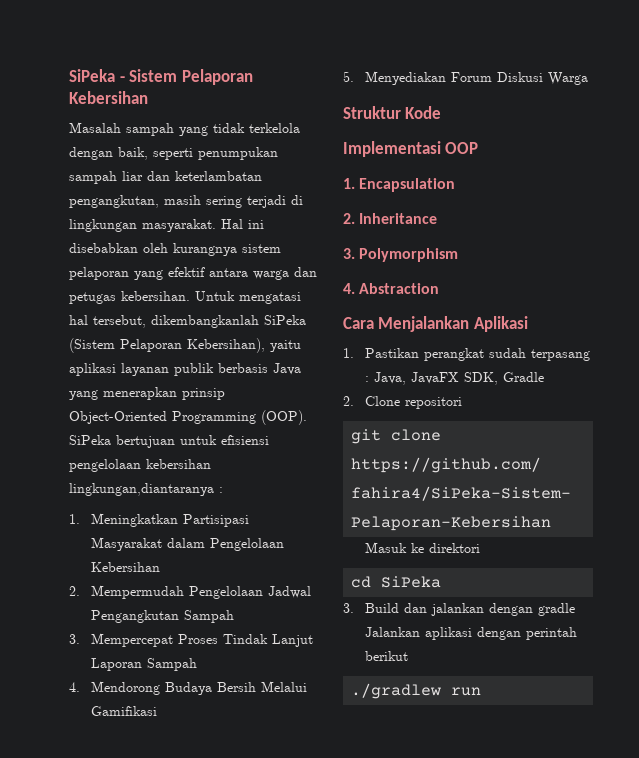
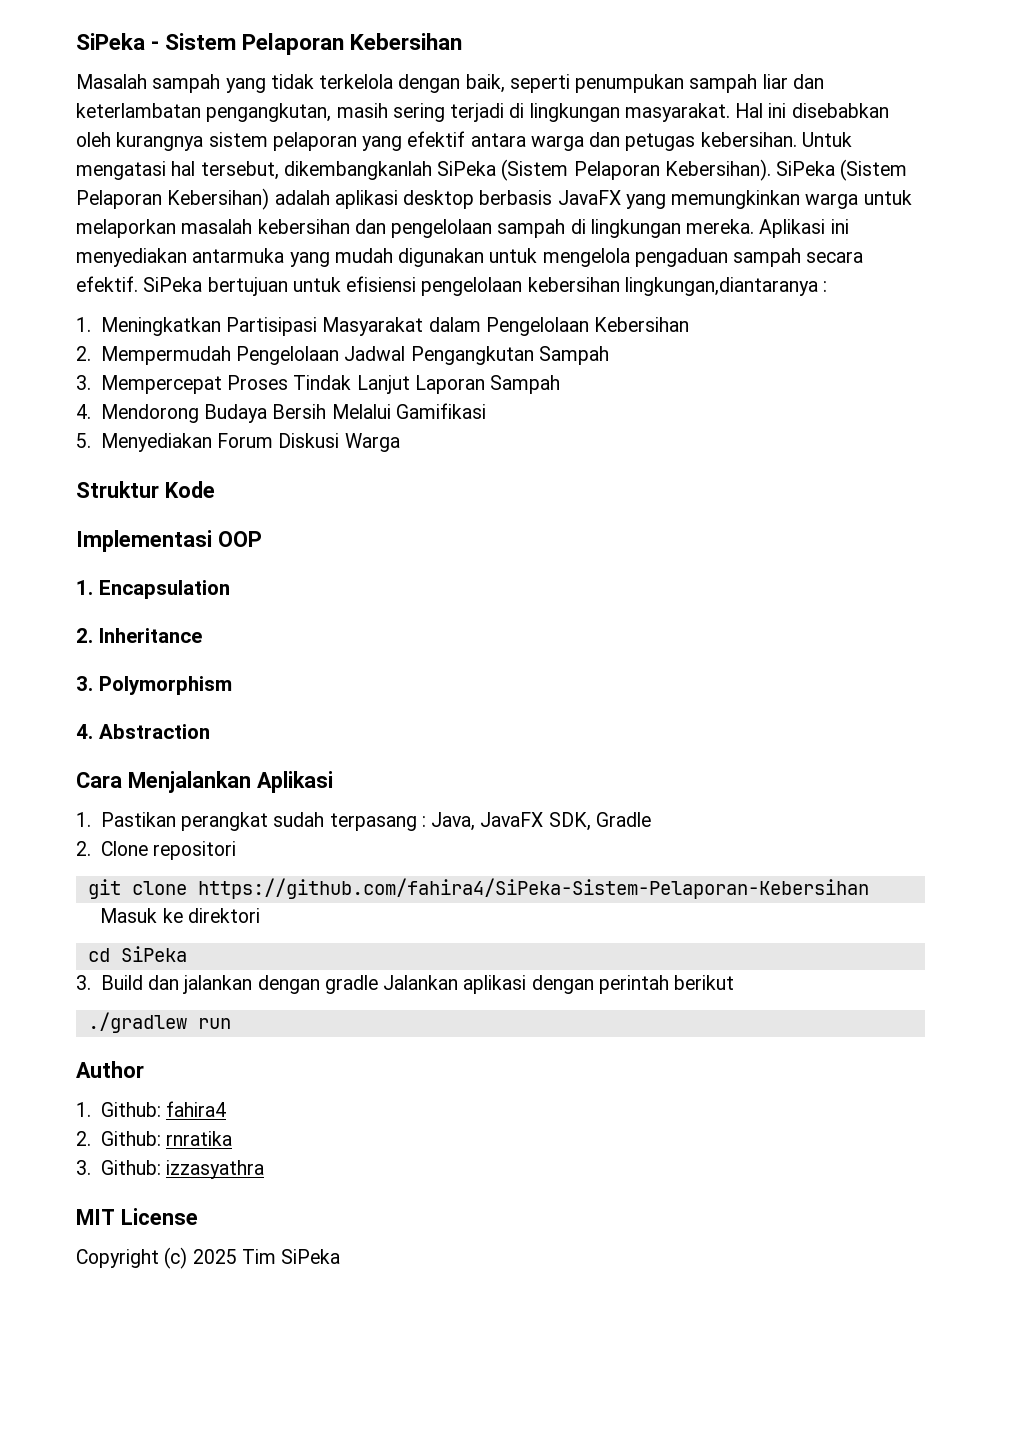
[187,338,301,353] [69,363,301,376] [69,387,225,400] [69,410,307,425] Kebersihan), yaitu aplikasi layanan publik berbasis Java yang menerapkan prinsip Object-Oriented Programming (OOP). -> [664,159,908,181] [76,188,912,210] [76,219,849,238] [76,248,864,267] [76,276,138,292] Kebersihan). SiPeka (Sistem Pelaporan Kebersihan) adalah aplikasi desktop berbasis JavaFX yang memungkinkan warga untuk melaporkan masalah kebersihan dan pengelolaan sampah di lingkungan mereka. Aplikasi ini menyediakan antarmuka yang mudah digunakan untuk mengelola pengaduan sampah secara efektif.
(482, 691) none -> [76,1061,144,1078] [76,1101,227,1117] [76,1131,233,1146] [76,1160,265,1179] [76,1208,198,1225] [76,1247,341,1269] // Author // 1. Github: fahira4 // 2. Github: rnratika // 3. Github: izzasyathra // MIT License // Copyright (c) 2025 Tim SiPeka

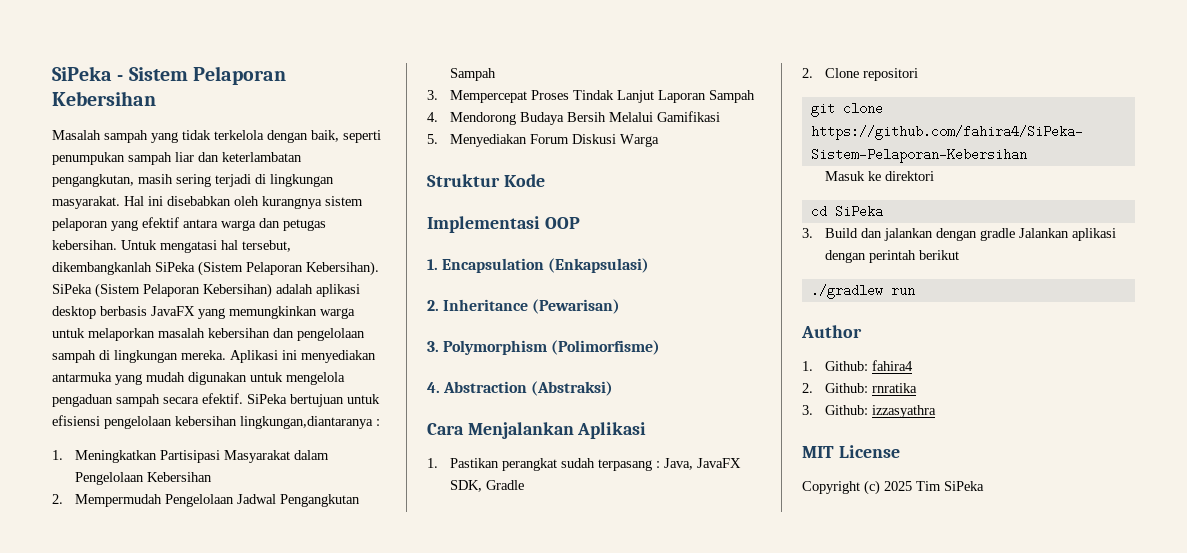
(230, 589) none -> [548,258,650,273] (Enkapsulasi)
(202, 635) none -> [532,299,621,314] (Pewarisan)
(232, 685) none -> [551,340,661,355] (Polimorfisme)
(210, 731) none -> [531,381,614,396] (Abstraksi)

